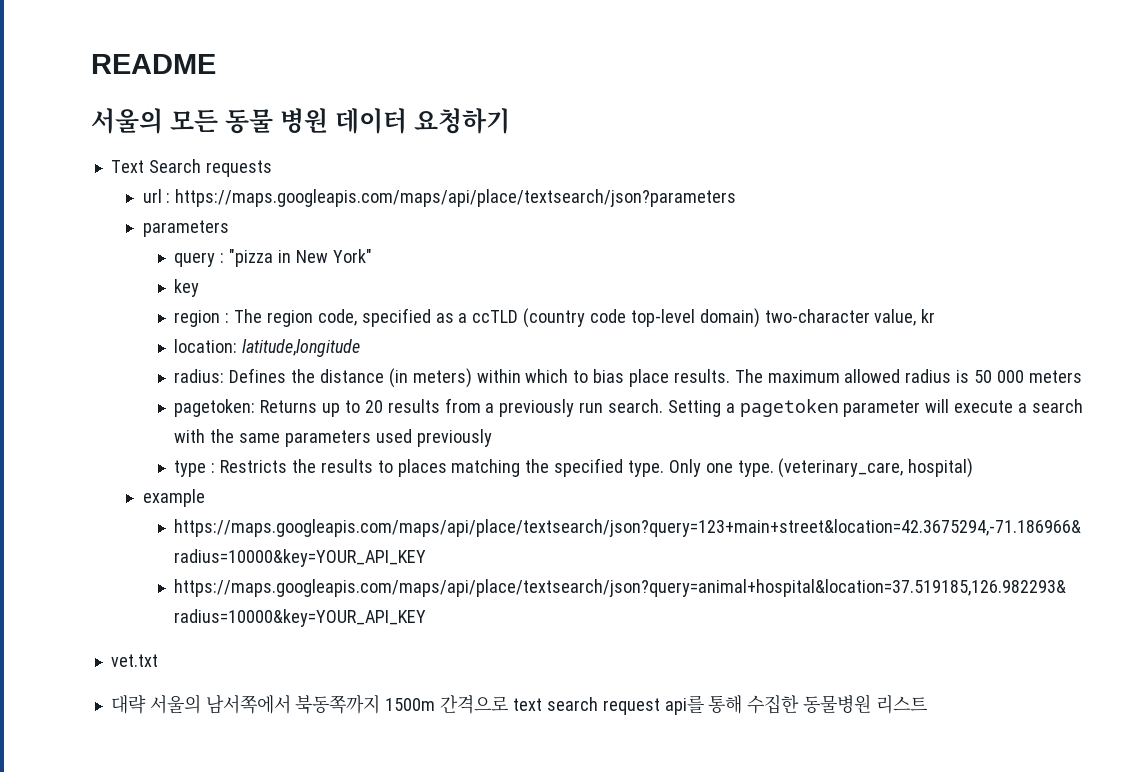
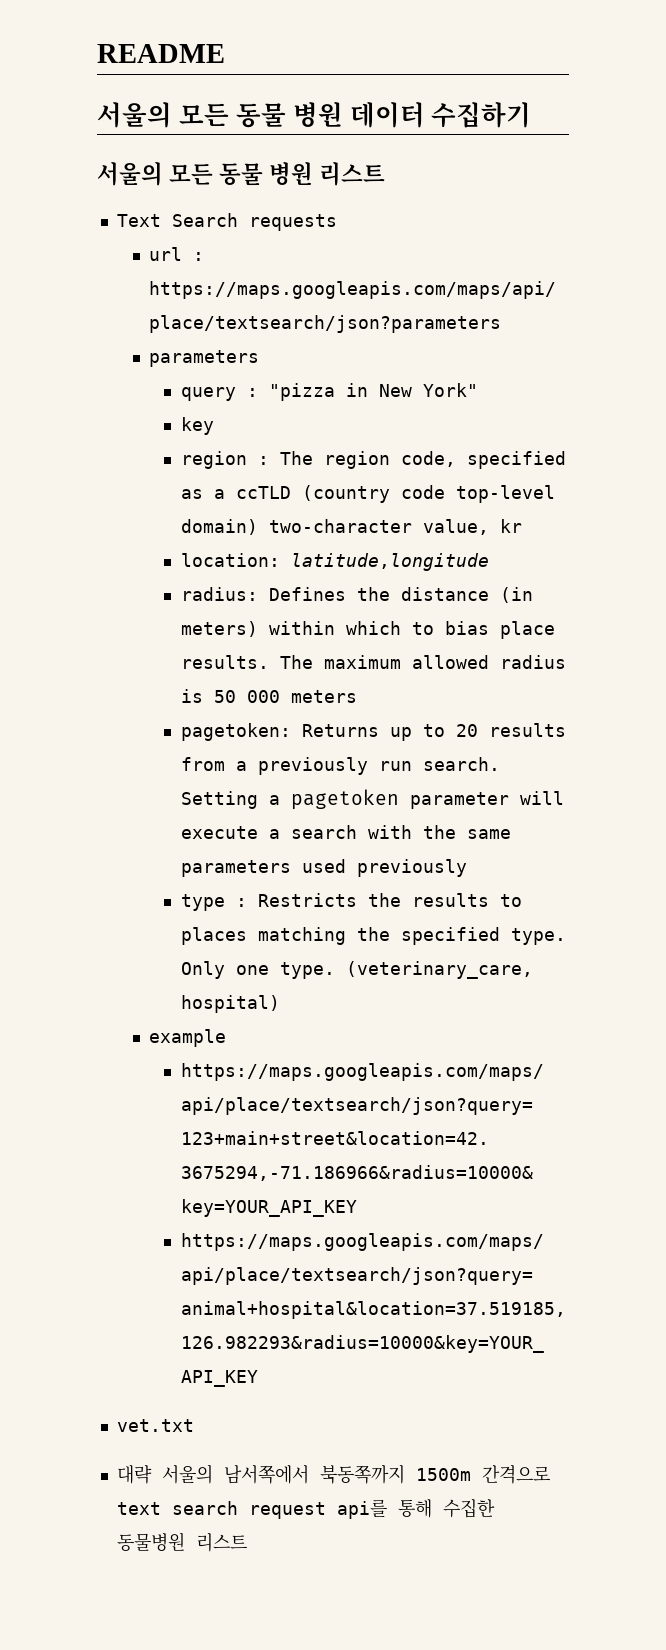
[414,108,510,134] 요청하기 -> [431,102,532,128] [97,162,386,186] 수집하기 // 서울의 모든 동물 병원 리스트

